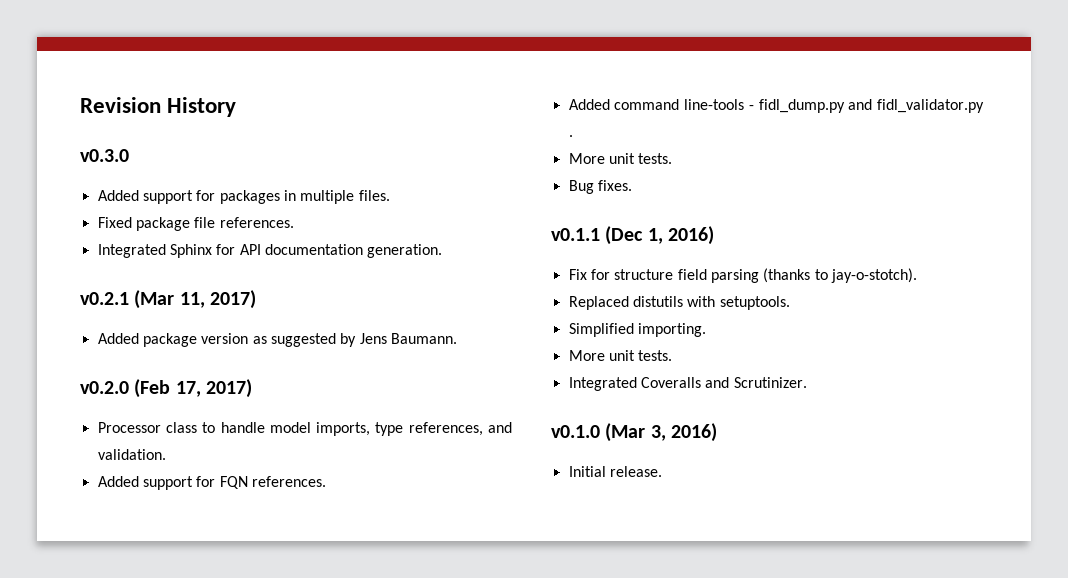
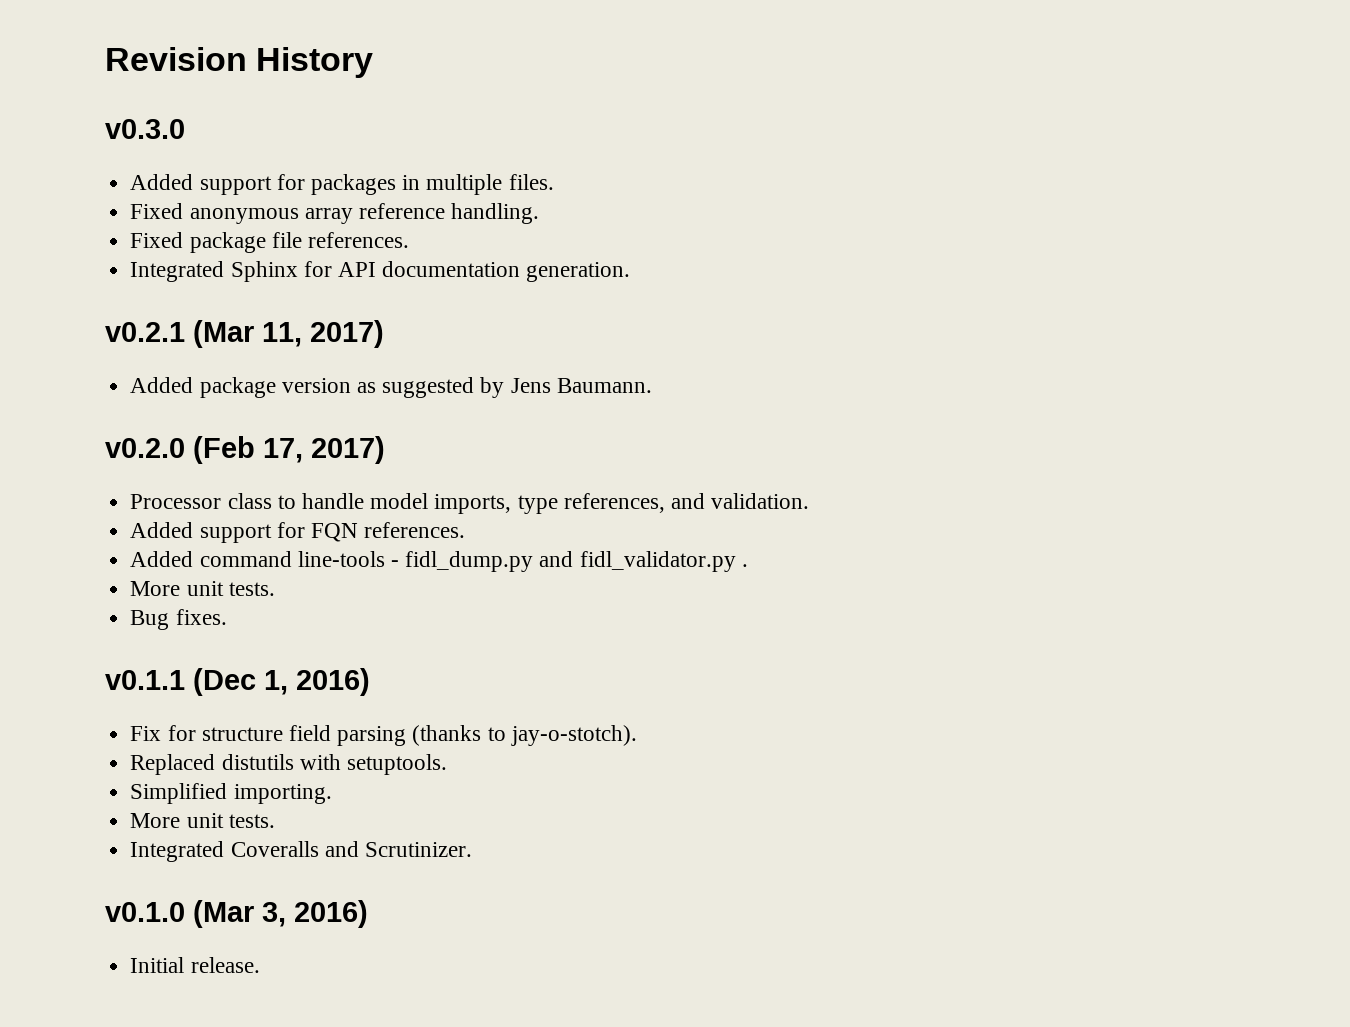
(390, 195) none -> [130,203,540,224] // Fixed anonymous array reference handling.

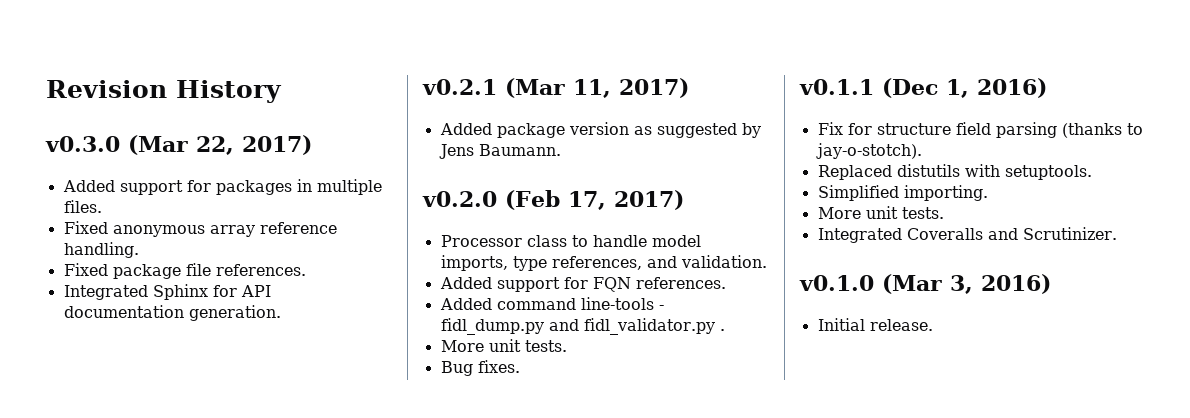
(185, 129) none -> [128,135,312,155] (Mar 22, 2017)

